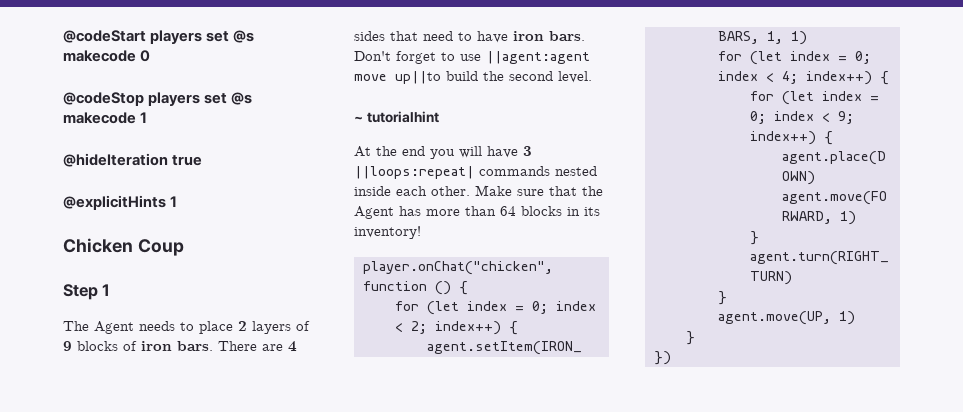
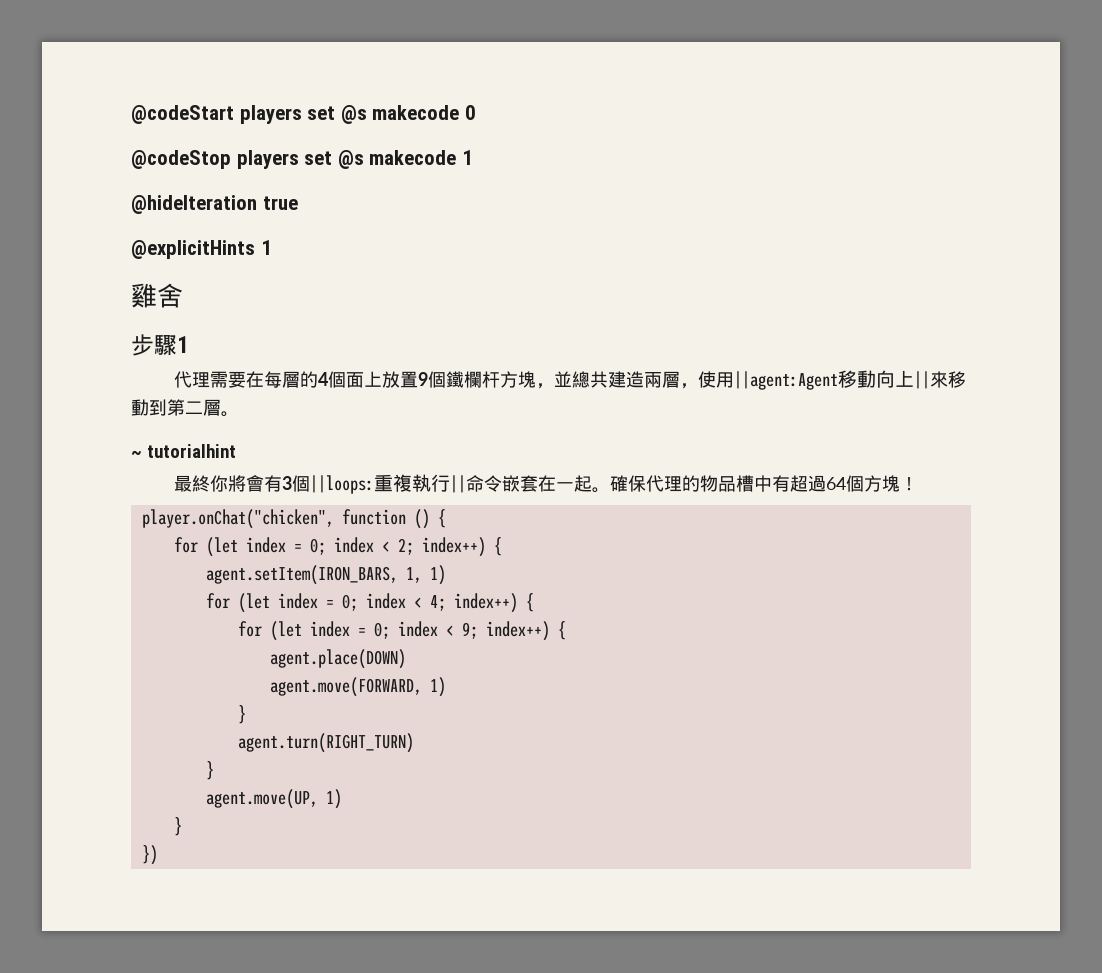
[63,238,184,256] [63,284,111,300] [63,321,310,334] [63,341,297,352] [354,31,585,43] [354,51,590,64] [354,71,592,84] [354,111,439,123] [354,146,532,159] [354,166,597,179] [354,185,603,196] [354,206,600,219] [354,226,421,239] Chicken Coup // Step 1 // The Agent needs to place 2 layers of 9 blocks of iron bars. There are 4 sides that need to have iron bars. Don't forget to use ||agent:agent move up||to build the second level. // ~ tutorialhint // At the end you will have 3 ||loops:repeat| commands nested inside each other. Make sure that the Agent has more than 64 blocks in its inventory! -> [131,283,183,308] [131,334,189,356] [173,370,966,390] [131,399,239,417] [131,444,236,458] [173,474,918,494] 雞舍 // 步驟1 // 代理需要在每層的4個面上放置9個鐵欄杆方塊，並總共建造兩層，使用||agent:Agent移動向上||來移動到第二層。 // ~ tutorialhint // 最終你將會有3個||loops:重複執行||命令嵌套在一起。確保代理的物品槽中有超過64個方塊！

